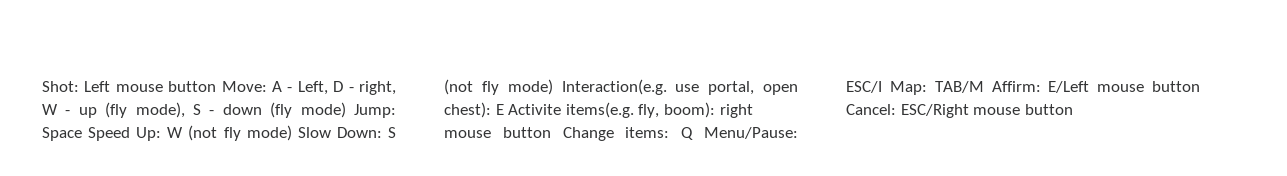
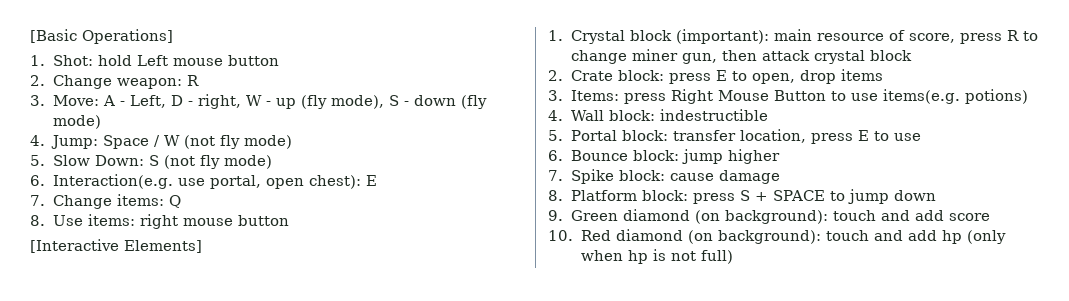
[42,81,217,92] Shot: Left mouse button -> [30,29,173,44] [30,55,279,66] [30,75,199,89] [30,95,45,106] [Basic Operations] // 1. Shot: hold Left mouse button // 2. Change weapon: R // 3.
(346, 110) none -> [30,135,45,146] // 4.
[88,127,162,141] Speed Up: -> [153,135,160,147] /
(292, 133) none -> [30,155,45,166] // 5.
(553, 87) none -> [30,175,45,186] // 6.
[508,102,753,118] [444,127,798,141] [846,81,1200,95] [846,104,1073,118] Activite items(e.g. fly, boom): right mouse button Change items: Q Menu/Pause: ESC/I Map: TAB/M Affirm: E/Left mouse button Cancel: ESC/Right mouse button -> [30,194,181,209] [30,214,289,229] [30,239,202,253] [548,29,1038,44] [570,49,912,64] [548,69,883,84] [548,89,1028,104] [548,109,769,121] [548,129,921,144] [548,149,780,164] [548,169,780,184] [548,189,937,204] [548,209,990,224] [548,229,1006,244] [580,249,733,264] // 7. Change items: Q // 8. Use items: right mouse button // [Interactive Elements] // 1. Crystal block (important): main resource of score, press R to change miner gun, then attack crystal block // 2. Crate block: press E to open, drop items // 3. Items: press Right Mouse Button to use items(e.g. potions) // 4. Wall block: indestructible // 5. Portal block: transfer location, press E to use // 6. Bounce block: jump higher // 7. Spike block: cause damage // 8. Platform block: press S + SPACE to jump down // 9. Green diamond (on background): touch and add score // 10. Red diamond (on background): touch and add hp (only when hp is not full)

